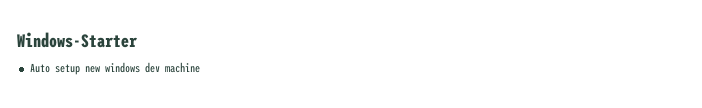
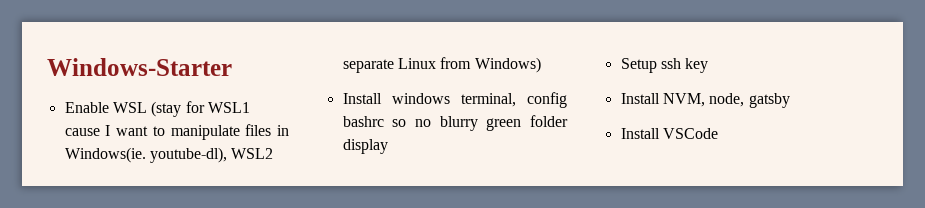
[29,62,200,75] Auto setup new windows dev machine -> [64,101,250,117] [64,124,290,140] [64,147,274,163] [342,57,541,73] [342,92,567,108] [342,115,568,131] [342,139,388,154] [620,58,709,73] [620,93,790,108] [620,128,718,139] Enable WSL (stay for WSL1 cause I want to manipulate files in Windows(ie. youtube-dl), WSL2 separate Linux from Windows) // Install windows terminal, config bashrc so no blurry green folder display // Setup ssh key // Install NVM, node, gatsby // Install VSCode

